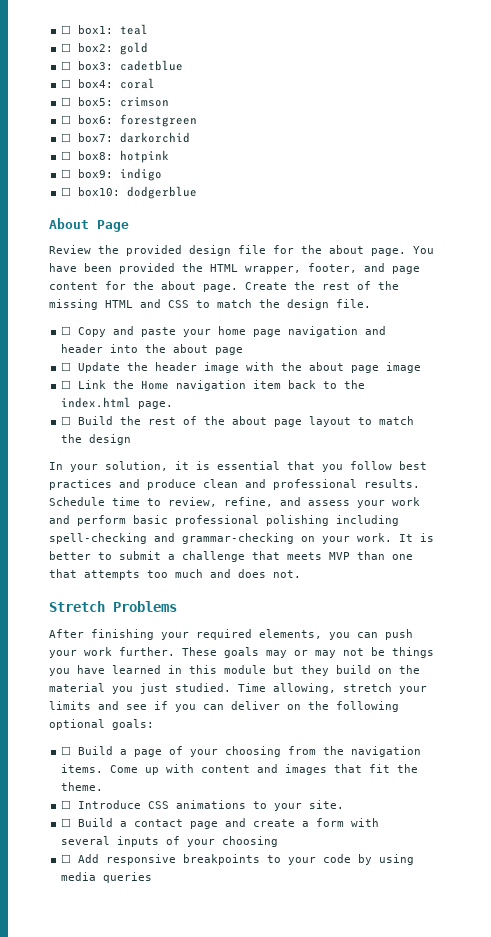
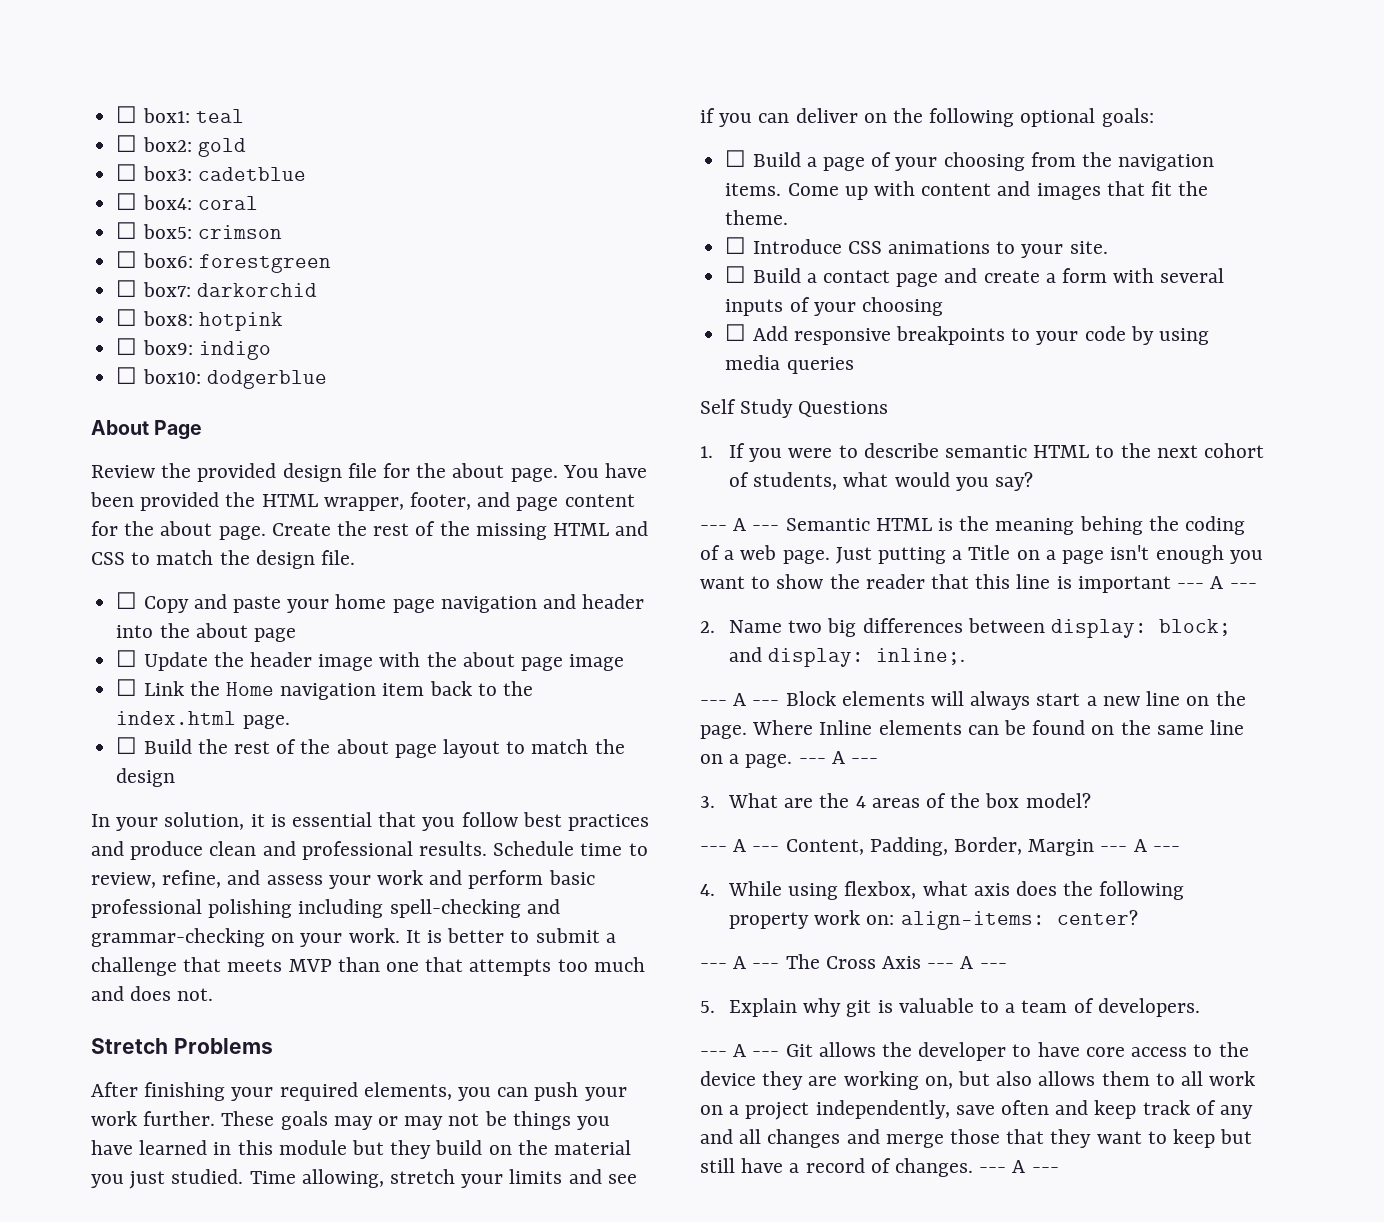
(153, 877) none -> [700,399,889,418] [700,443,1265,462] [728,472,1033,491] [700,516,1246,535] [700,545,1263,564] [700,574,1257,593] [700,618,1231,638] [728,647,966,667] [700,691,1246,710] [700,720,1245,739] [700,751,879,768] [700,793,1091,808] [700,837,1180,856] [700,881,1185,900] [728,910,1138,930] [700,954,1007,969] [700,998,1200,1017] [700,1042,1249,1061] [700,1071,1256,1090] [700,1100,1254,1120] [700,1129,1253,1148] [700,1158,1059,1177] // Self Study Questions // 1. If you were to describe semantic HTML to the next cohort of students, what would you say? // --- A --- Semantic HTML is the meaning behing the coding of a web page. Just putting a Title on a page isn't enough you want to show the reader that this line is important --- A --- // 2. Name two big differences between display: block; and display: inline;. // --- A --- Block elements will always start a new line on the page. Where Inline elements can be found on the same line on a page. --- A --- // 3. What are the 4 areas of the box model? // --- A --- Content, Padding, Border, Margin --- A --- // 4. While using flexbox, what axis does the following property work on: align-items: center? // --- A --- The Cross Axis --- A --- // 5. Explain why git is valuable to a team of developers. // --- A --- Git allows the developer to have core access to the device they are working on, but also allows them to all work on a project independently, save often and keep track of any and all changes and merge those that they want to keep but still have a record of changes. --- A ---

